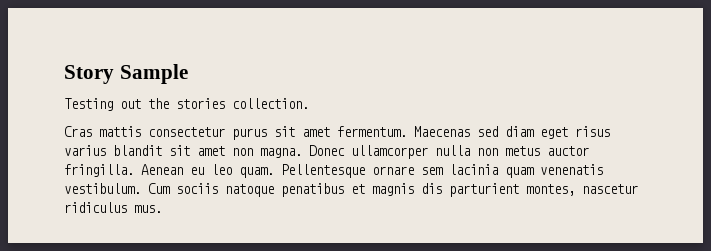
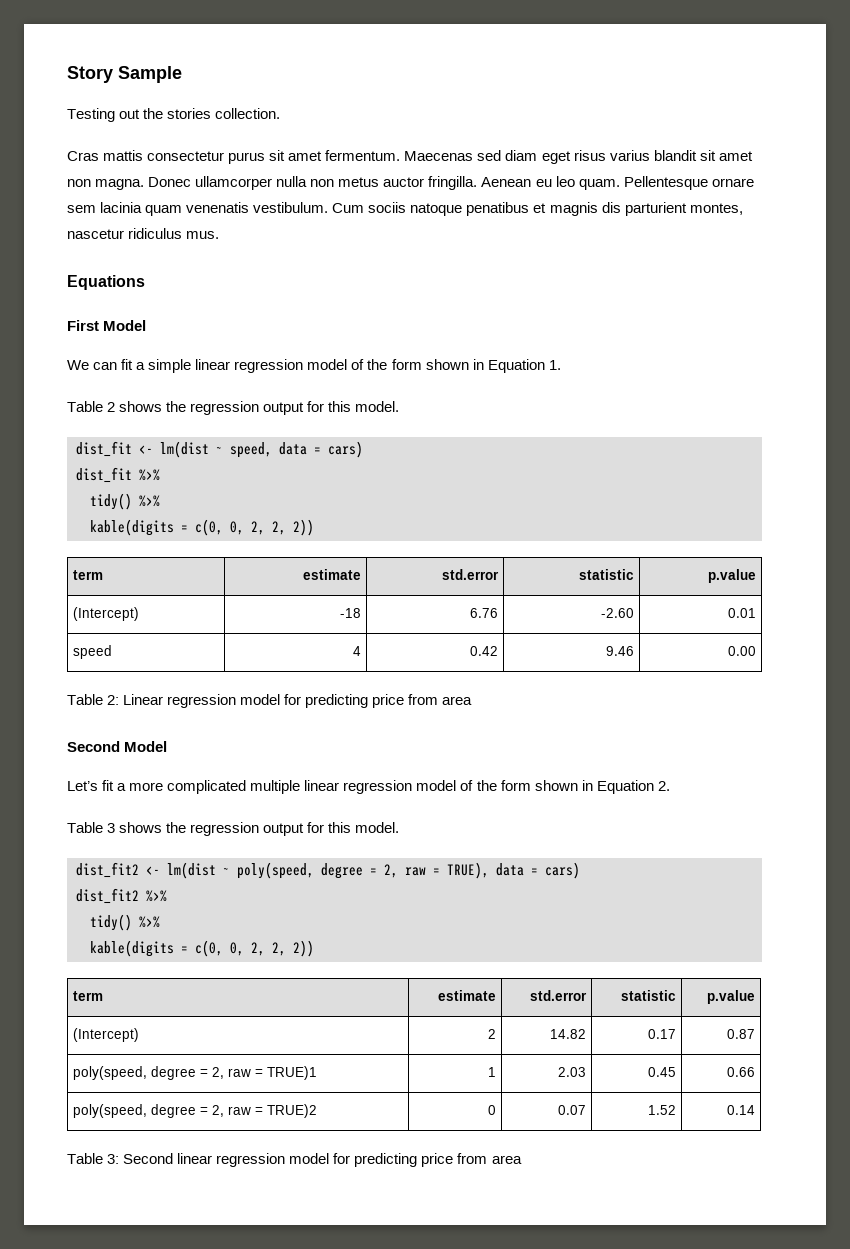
(162, 209) none -> [67,275,145,290] [67,320,147,331] [67,359,561,373] [67,401,400,415] [76,441,363,458] [76,467,160,483] [90,493,160,510] [90,519,314,536] [73,570,104,580] [302,569,361,580] [441,569,499,580] [578,569,634,580] [707,569,756,583] [73,607,140,621] [339,608,361,618] [469,608,498,618] [600,608,634,618] [727,608,756,618] [73,645,113,659] [352,646,361,656] [469,646,498,656] [605,646,634,656] [727,646,756,656] [67,694,473,708] [67,741,168,752] [67,780,670,794] [67,822,400,836] [76,862,580,879] [76,888,167,904] [90,914,160,931] [90,940,314,957] [73,991,104,1001] [437,990,496,1001] [529,990,587,1001] [620,990,676,1001] [706,990,755,1004] [73,1028,140,1042] [487,1029,496,1039] [549,1029,586,1039] [647,1029,676,1039] [726,1029,755,1039] [73,1066,318,1080] [487,1067,496,1077] [557,1067,586,1077] [647,1067,676,1077] [726,1067,755,1077] [73,1104,318,1118] [487,1105,496,1115] [557,1105,586,1115] [647,1105,676,1115] [726,1105,755,1115] [67,1153,522,1167] // Equations // First Model // We can fit a simple linear regression model of the form shown in Equation 1. // Table 2 shows the regression output for this model. // dist_fit <- lm(dist ~ speed, data = cars) // dist_fit %>% // tidy() %>% // kable(digits = c(0, 0, 2, 2, 2)) // term | estimate | std.error | statistic | p.value // (Intercept) | -18 | 6.76 | -2.60 | 0.01 // speed | 4 | 0.42 | 9.46 | 0.00 // Table 2: Linear regression model for predicting price from area // Second Model // Let’s fit a more complicated multiple linear regression model of the form shown in Equation 2. // Table 3 shows the regression output for this model. // dist_fit2 <- lm(dist ~ poly(speed, degree = 2, raw = TRUE), data = cars) // dist_fit2 %>% // tidy() %>% // kable(digits = c(0, 0, 2, 2, 2)) // term | estimate | std.error | statistic | p.value // (Intercept) | 2 | 14.82 | 0.17 | 0.87 // poly(speed, degree = 2, raw = TRUE)1 | 1 | 2.03 | 0.45 | 0.66 // poly(speed, degree = 2, raw = TRUE)2 | 0 | 0.07 | 1.52 | 0.14 // Table 3: Second linear regression model for predicting price from area

